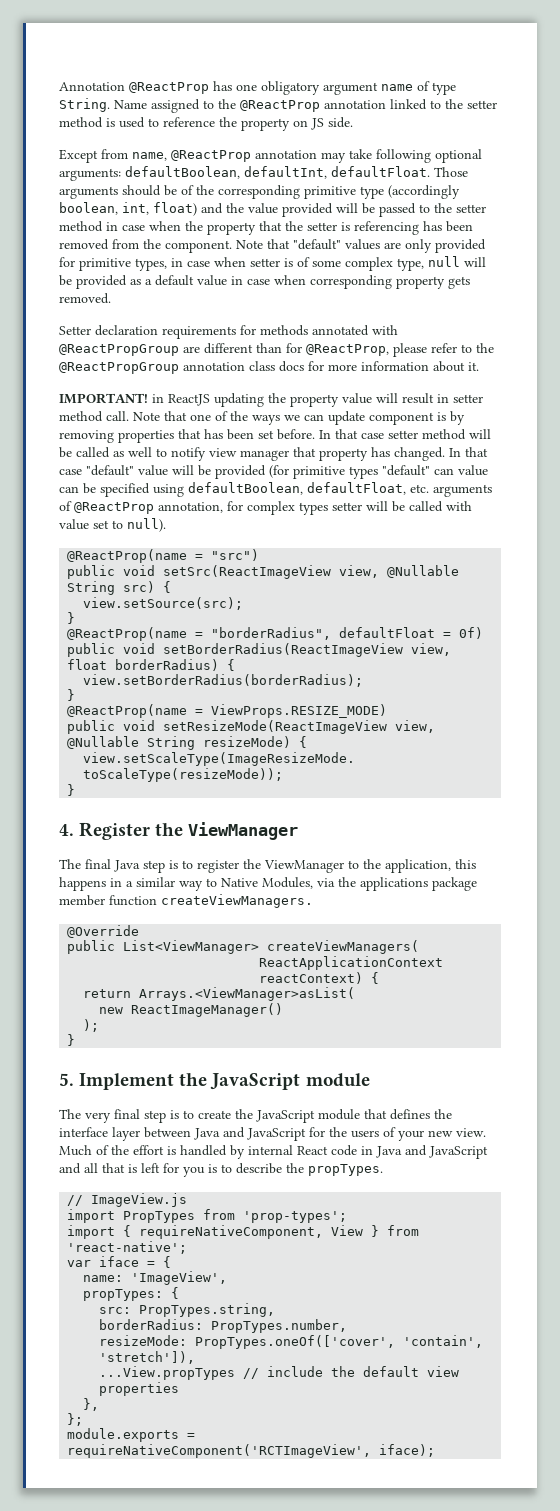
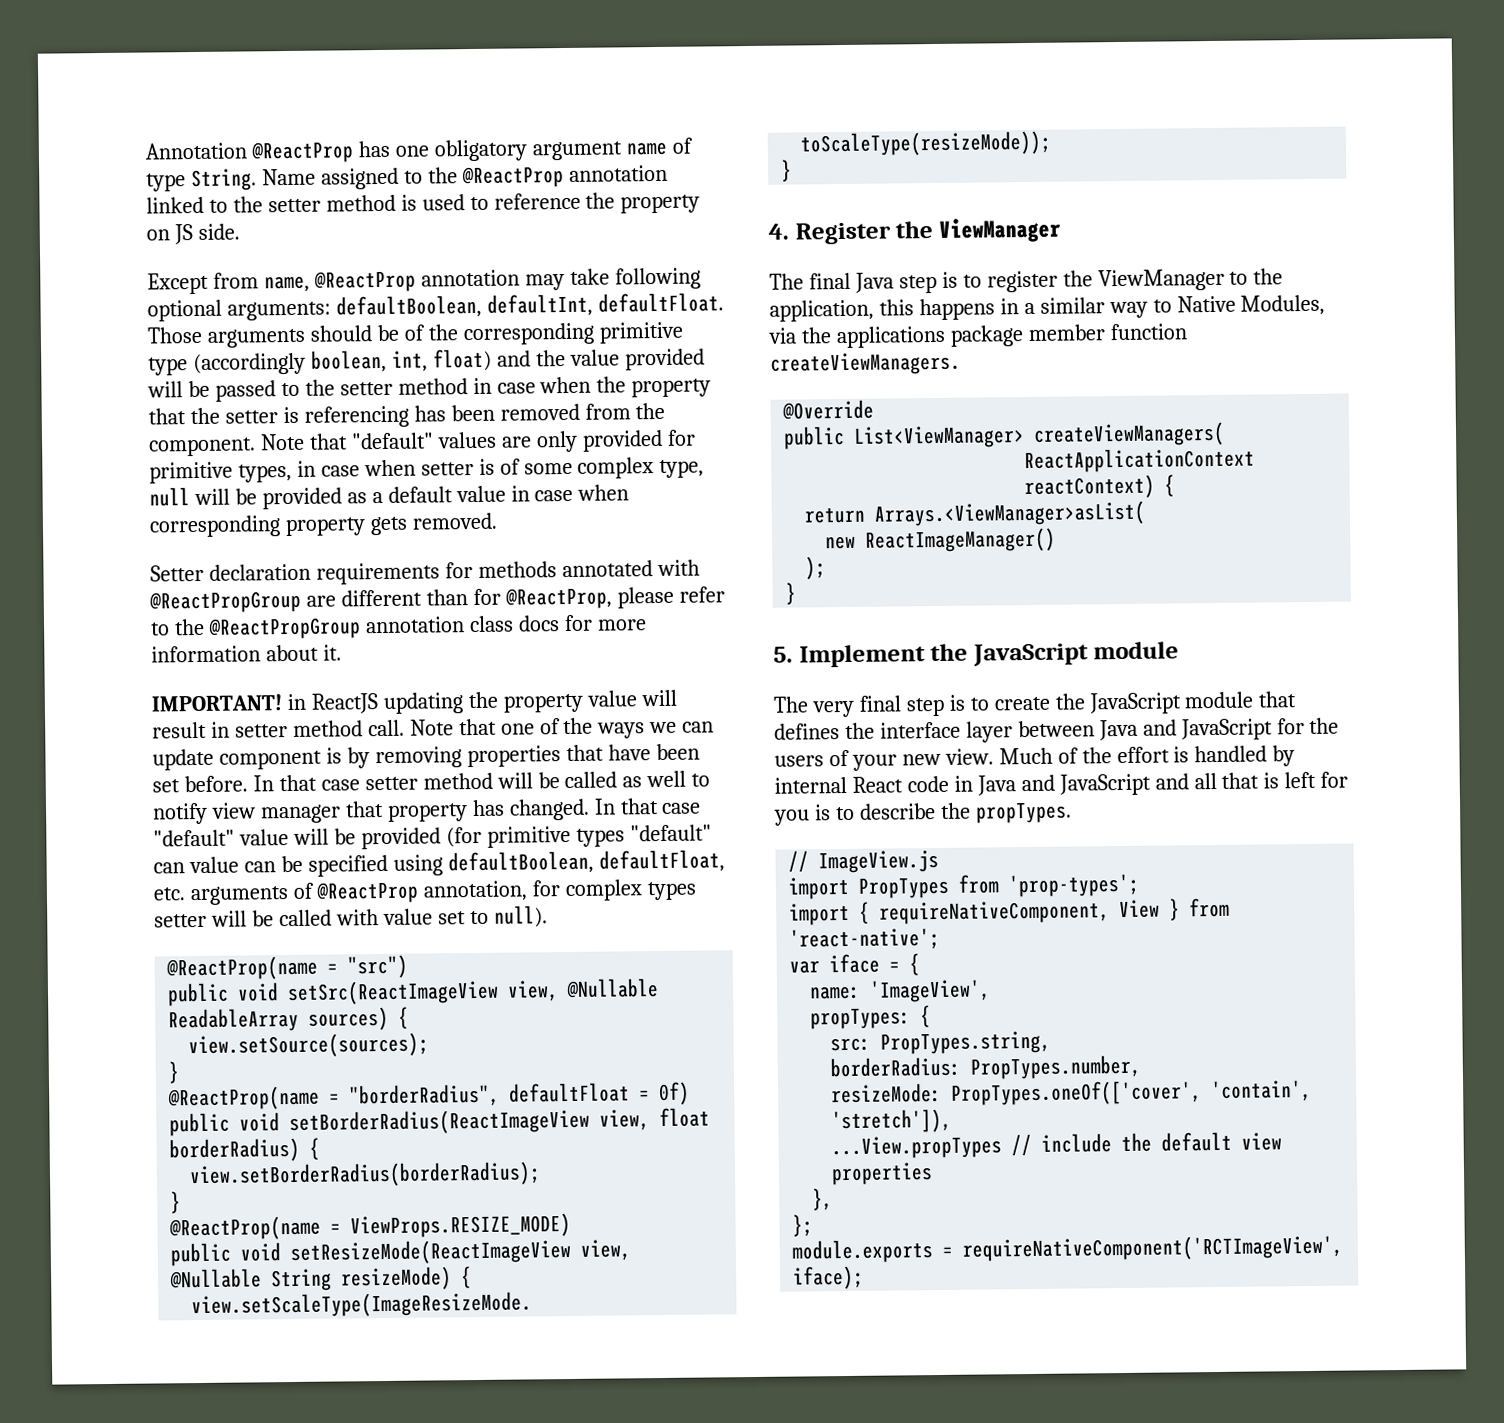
[204,429,223,439] has -> [607,744,651,761] have
[67,581,172,595] [83,597,244,610] String src) { // view.setSource(src); -> [168,1006,410,1033] [188,1032,430,1059] ReadableArray sources) { // view.setSource(sources);

